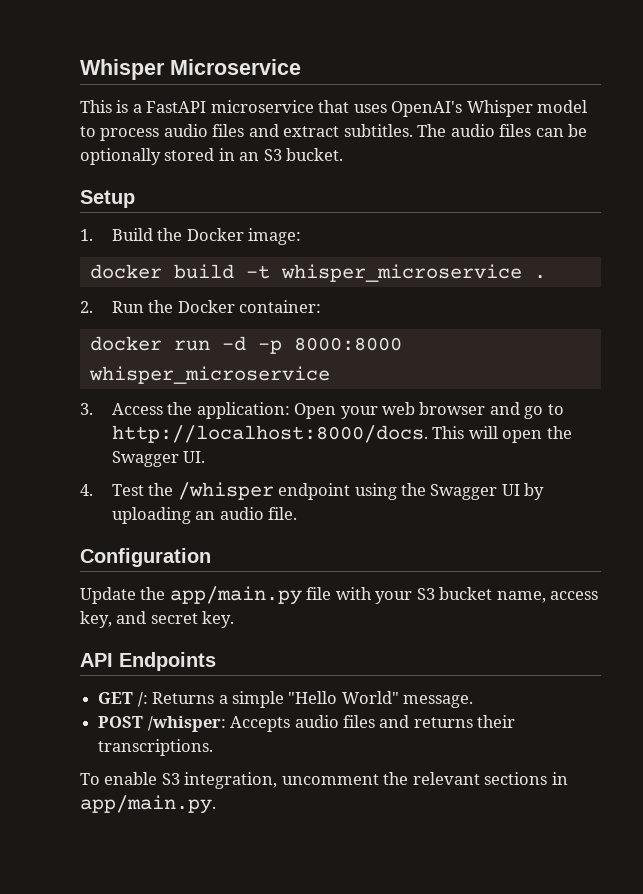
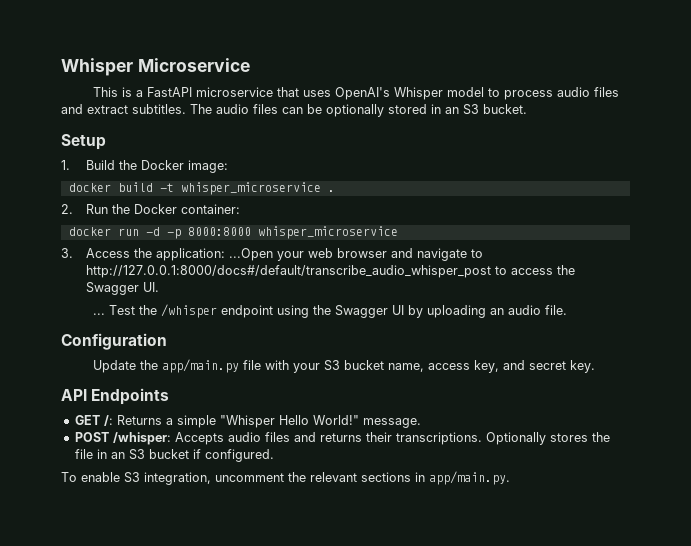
[294,403,337,419] Open -> [228,248,273,261] ...Open
[524,404,564,419] [111,425,543,443] go to http://localhost:8000/docs. This will open -> [416,248,483,261] [85,265,553,278] navigate to http://127.0.0.1:8000/docs#/default/transcribe_audio_whisper_post to access
[80,484,93,496] 4. -> [92,313,105,315] ...
[288,691,399,704] "Hello World" -> [219,415,359,428] "Whisper Hello World!"
(214, 747) none -> [485,432,610,445] [74,449,274,462] Optionally stores the file in an S3 bucket if configured.

